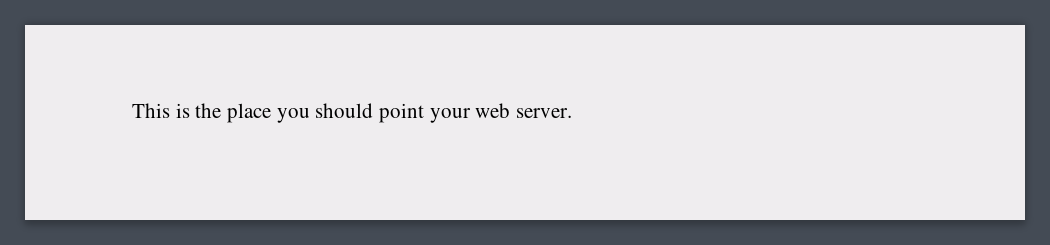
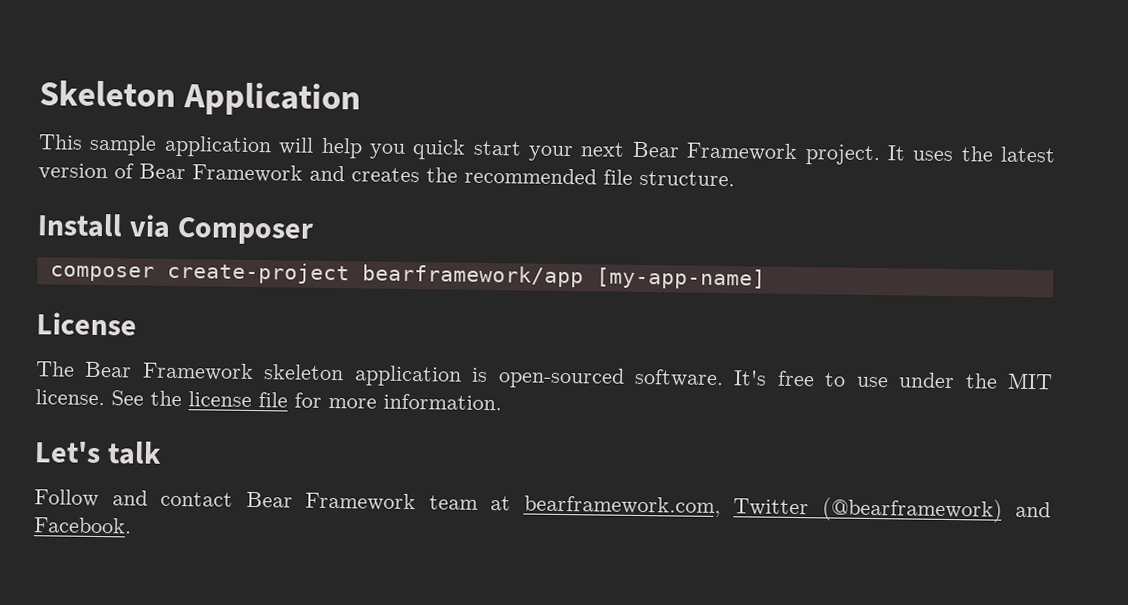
[132,103,573,123] This is the place you should point your web server. -> [39,80,362,117] [38,134,1056,166] [38,163,735,187] [37,213,315,245] [49,261,766,290] [36,312,137,336] [36,361,1054,390] [35,389,502,411] [34,441,163,465] [34,489,1051,523] [33,517,132,534] Skeleton Application // This sample application will help you quick start your next Bear Framework project. It uses the latest version of Bear Framework and creates the recommended file structure. // Install via Composer // composer create-project bearframework/app [my-app-name] // License // The Bear Framework skeleton application is open-sourced software. It's free to use under the MIT license. See the license file for more information. // Let's talk // Follow and contact Bear Framework team at bearframework.com, Twitter (@bearframework) and Facebook.

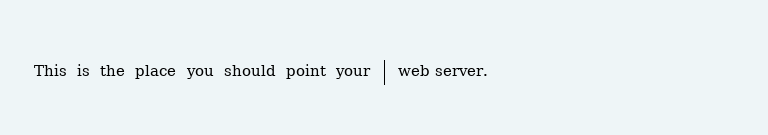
[39,80,362,117] [38,134,1056,166] [38,163,735,187] [37,213,315,245] [49,261,766,290] [36,312,137,336] [36,361,1054,390] [35,389,502,411] [34,441,163,465] [34,489,1051,523] [33,517,132,534] Skeleton Application // This sample application will help you quick start your next Bear Framework project. It uses the latest version of Bear Framework and creates the recommended file structure. // Install via Composer // composer create-project bearframework/app [my-app-name] // License // The Bear Framework skeleton application is open-sourced software. It's free to use under the MIT license. See the license file for more information. // Let's talk // Follow and contact Bear Framework team at bearframework.com, Twitter (@bearframework) and Facebook. -> [34,64,488,79] This is the place you should point your web server.

